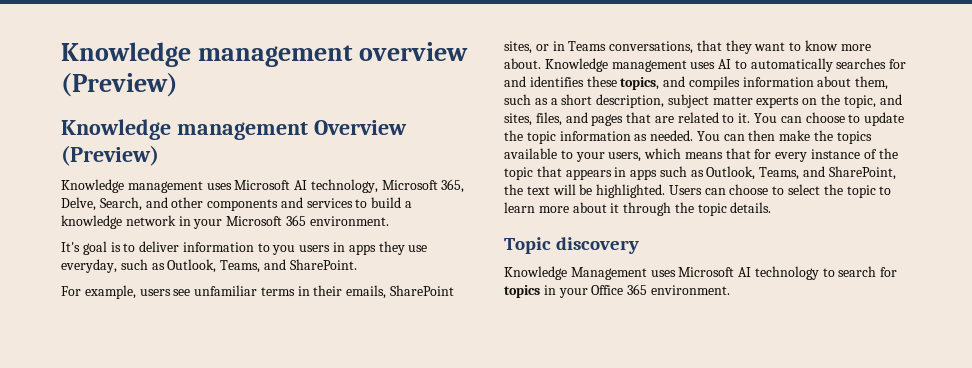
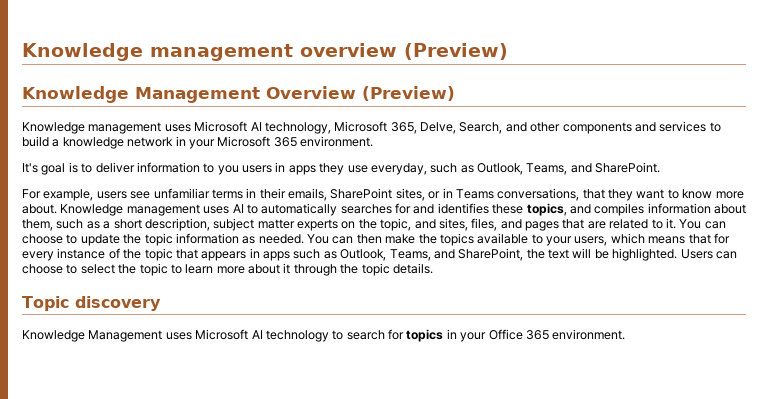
[176,122,308,140] management -> [135,87,260,103] Management

